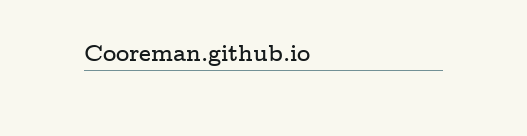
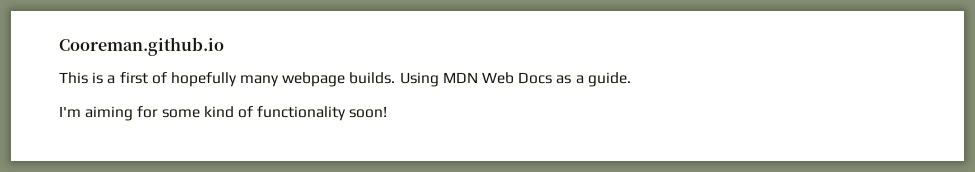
(310, 55) none -> [59,72,631,87] [59,106,388,121] // This is a first of hopefully many webpage builds. Using MDN Web Docs as a guide. // I'm aiming for some kind of functionality soon!

